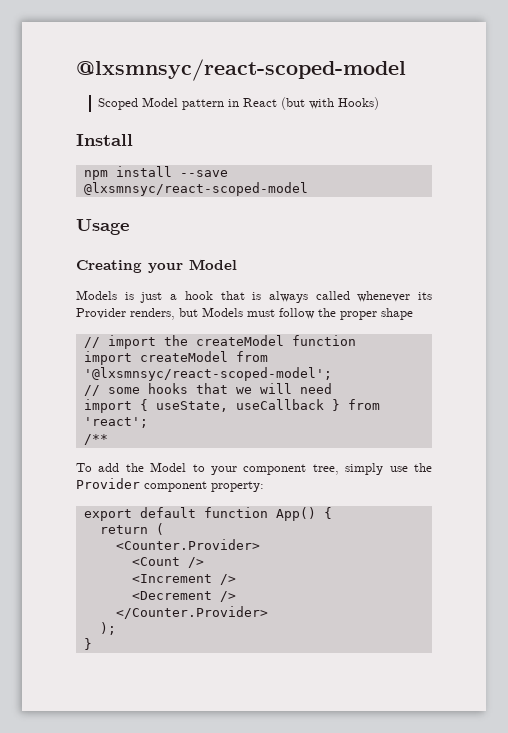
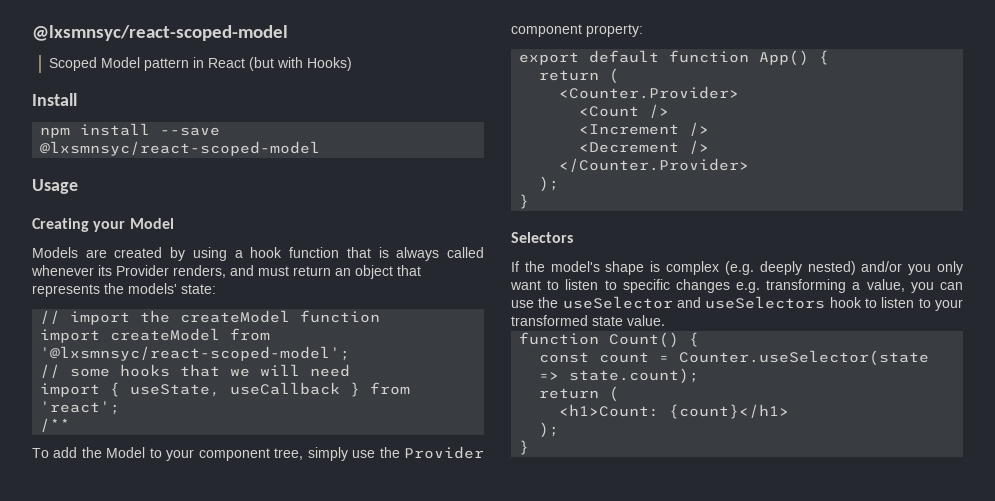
[124,292,163,303] is just -> [85,247,227,261] are created by using
(213, 295) none -> [289,247,340,258] function
[179,307,413,320] but Models must follow the proper shape -> [230,265,421,279] [32,283,216,297] and must return an object that represents the models' state:
(92, 644) none -> [511,232,573,243] [511,261,963,275] [510,279,963,293] [511,296,963,311] [511,315,665,326] [519,332,700,348] [539,350,930,366] [539,368,700,384] [539,386,620,402] [559,404,790,419] [539,422,560,438] [519,440,530,455] // Selectors // If the model's shape is complex (e.g. deeply nested) and/or you only want to listen to specific changes e.g. transforming a value, you can use the useSelector and useSelectors hook to listen to your transformed state value. // function Count() { // const count = Counter.useSelector(state => state.count); // return ( // <h1>Count: {count}</h1> // ); // }

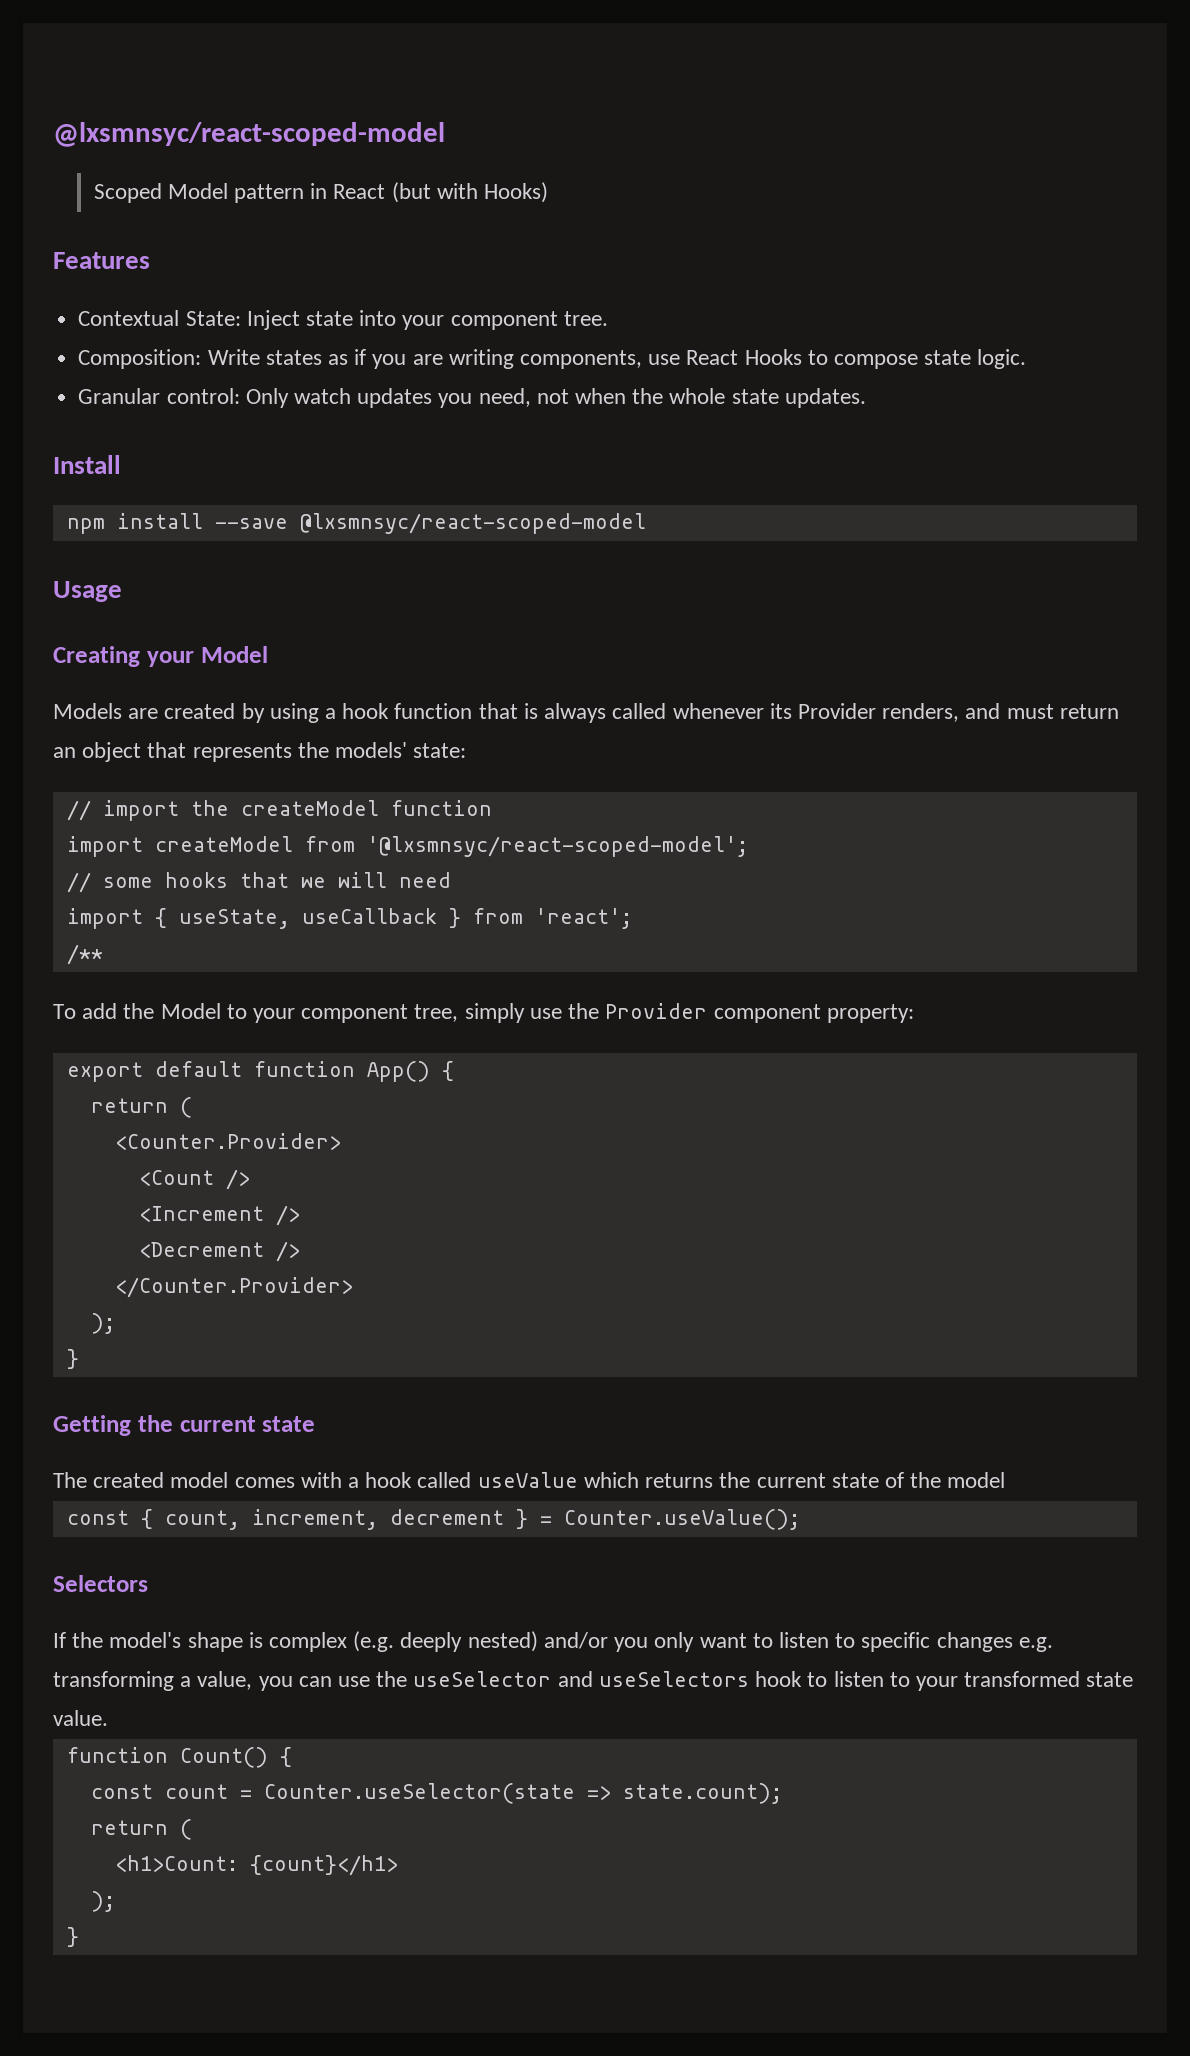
(352, 64) none -> [53,252,150,269] [78,310,608,330] [78,349,1027,369] [78,388,866,408] // Features // Contextual State: Inject state into your component tree. // Composition: Write states as if you are writing components, use React Hooks to compose state logic. // Granular control: Only watch updates you need, not when the whole state updates.
(530, 201) none -> [53,1415,316,1436] [53,1472,1006,1488] [66,1509,800,1530] // Getting the current state // The created model comes with a hook called useValue which returns the current state of the model // const { count, increment, decrement } = Counter.useValue();

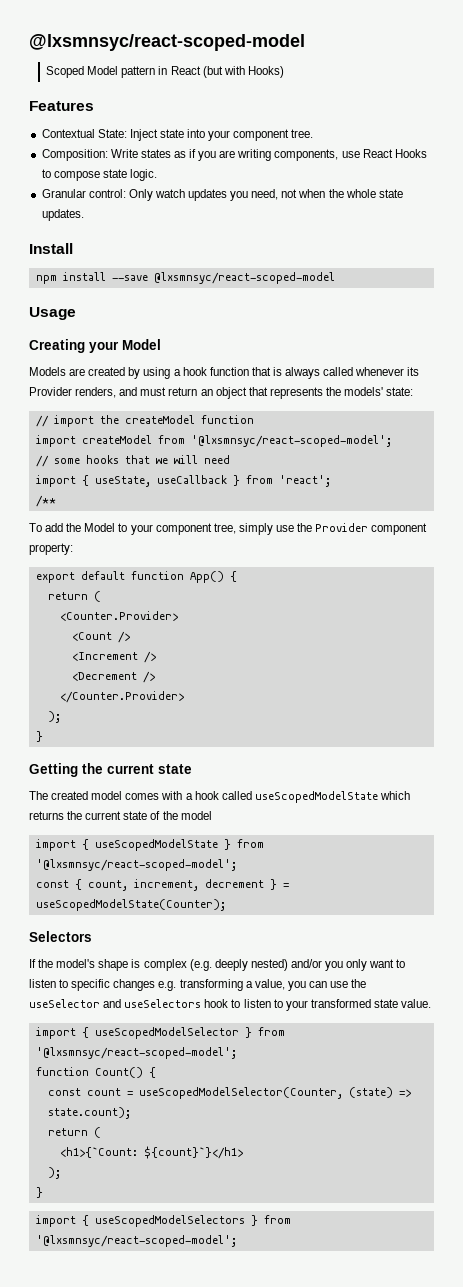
[477,1472,578,1488] useValue -> [254,791,378,803] useScopedModelState
(1006, 1480) none -> [35,839,264,851] [35,859,237,871] // import { useScopedModelState } from '@lxsmnsyc/react-scoped-model';
[563,1509,800,1530] Counter.useValue(); -> [35,899,226,911] useScopedModelState(Counter);
(108, 1718) none -> [35,1027,285,1039] [35,1047,237,1059] // import { useScopedModelSelector } from '@lxsmnsyc/react-scoped-model';
[263,1783,575,1804] Counter.useSelector(state -> [138,1087,393,1099] useScopedModelSelector(Counter, (state)
[114,1855,398,1876] [90,1891,115,1912] [66,1927,79,1947] <h1>Count: {count}</h1> // ); // } -> [59,1146,243,1159] [47,1167,61,1179] [35,1187,43,1198] [35,1215,291,1227] [35,1235,237,1247] <h1>{`Count: ${count}`}</h1> // ); // } // import { useScopedModelSelectors } from '@lxsmnsyc/react-scoped-model';

